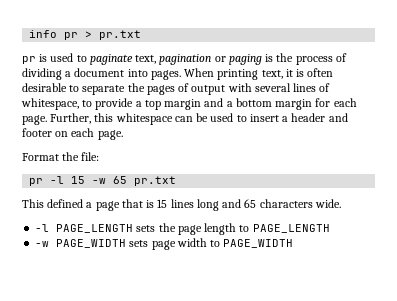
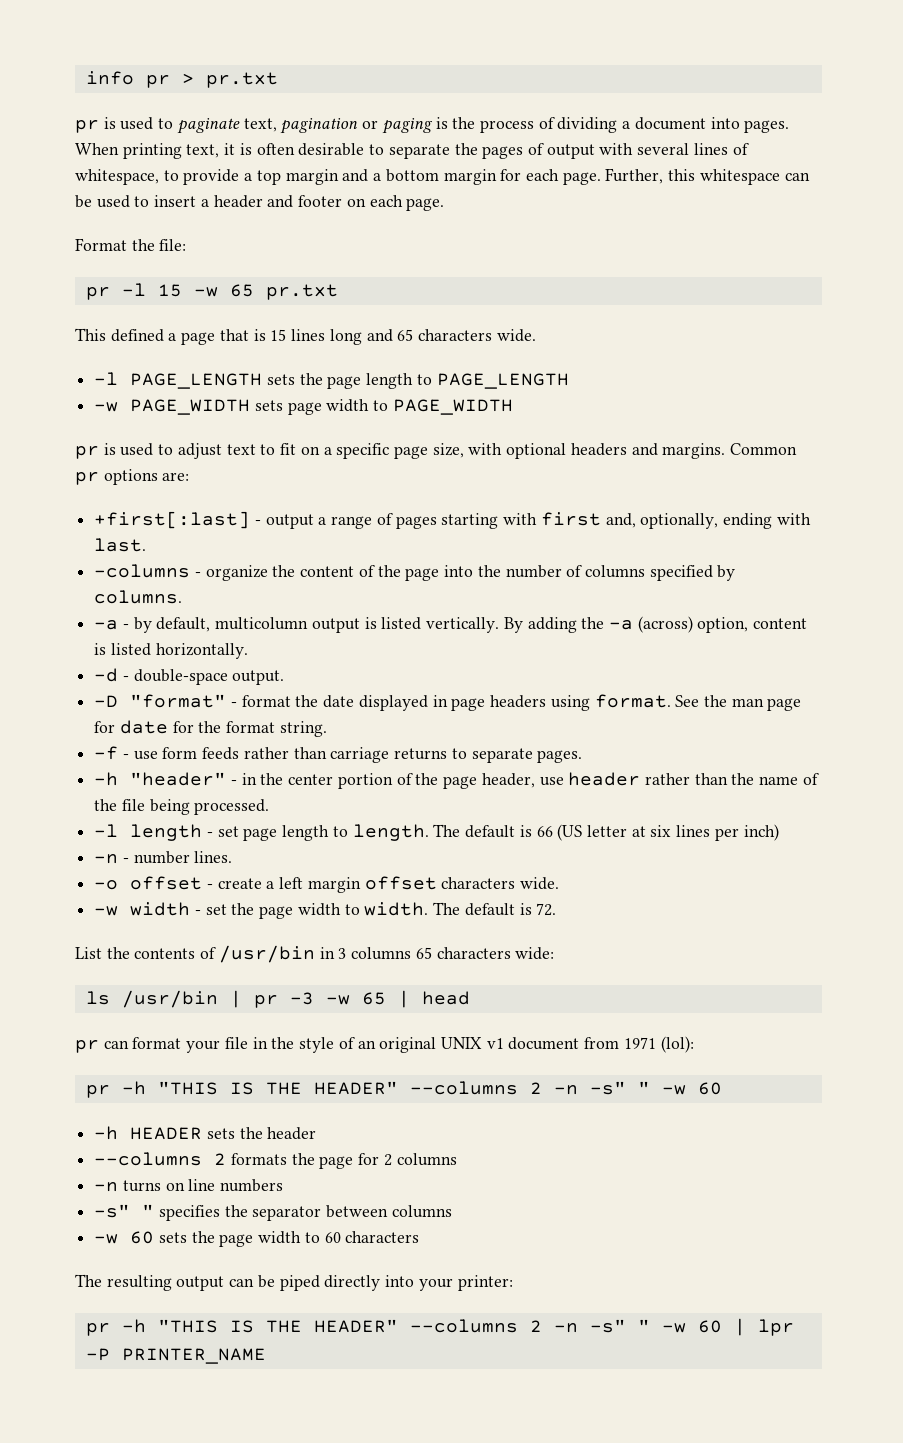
(294, 243) none -> [75,443,798,459] [75,469,190,485] [94,511,811,529] [94,538,147,552] [94,564,736,581] [94,590,183,604] [94,616,808,633] [94,643,248,659] [94,668,285,685] [94,694,802,711] [94,720,327,737] [94,746,583,763] [94,772,819,789] [94,799,270,815] [94,824,779,841] [94,851,233,864] [94,876,560,893] [94,902,557,919] [75,945,555,963] [85,990,470,1008] [75,1036,694,1053] [85,1081,722,1098] [94,1126,317,1140] [94,1152,457,1169] [94,1179,284,1192] [94,1204,452,1221] [94,1231,420,1247] [75,1274,513,1291] [85,1318,794,1336] [85,1348,266,1364] // pr is used to adjust text to fit on a specific page size, with optional headers and margins. Common pr options are: // +first[:last] - output a range of pages starting with first and, optionally, ending with last. // -columns - organize the content of the page into the number of columns specified by columns. // -a - by default, multicolumn output is listed vertically. By adding the -a (across) option, content is listed horizontally. // -d - double-space output. // -D "format" - format the date displayed in page headers using format. See the man page for date for the format string. // -f - use form feeds rather than carriage returns to separate pages. // -h "header" - in the center portion of the page header, use header rather than the name of the file being processed. // -l length - set page length to length. The default is 66 (US letter at six lines per inch) // -n - number lines. // -o offset - create a left margin offset characters wide. // -w width - set the page width to width. The default is 72. // List the contents of /usr/bin in 3 columns 65 characters wide: // ls /usr/bin | pr -3 -w 65 | head // pr can format your file in the style of an original UNIX v1 document from 1971 (lol): // pr -h "THIS IS THE HEADER" --columns 2 -n -s" " -w 60 // -h HEADER sets the header // --columns 2 formats the page for 2 columns // -n turns on line numbers // -s" " specifies the separator between columns // -w 60 sets the page width to 60 characters // The resulting output can be piped directly into your printer: // pr -h "THIS IS THE HEADER" --columns 2 -n -s" " -w 60 | lpr -P PRINTER_NAME

